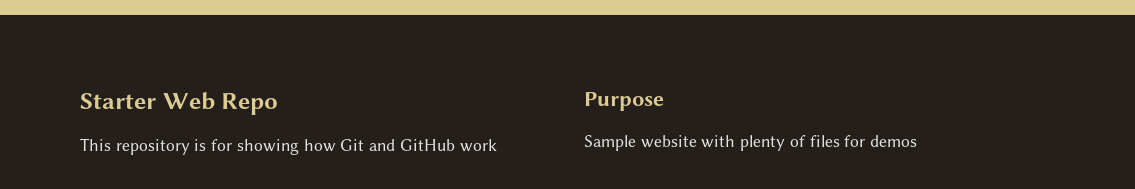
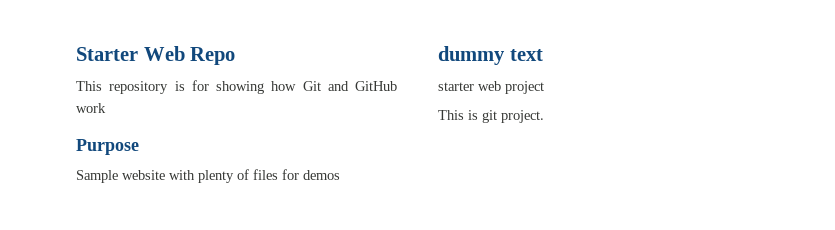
(918, 141) none -> [438,46,543,65] [438,81,544,94] [438,110,544,123] // dummy text // starter web project // This is git project.

